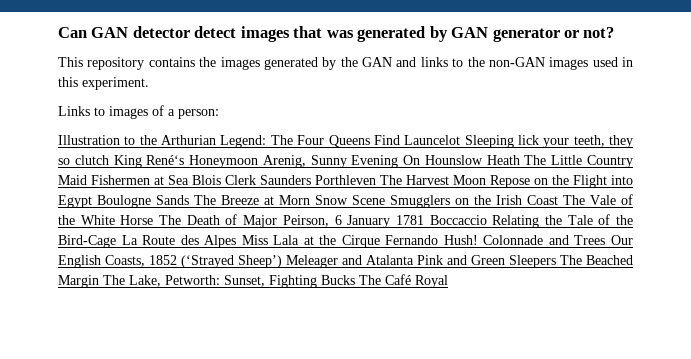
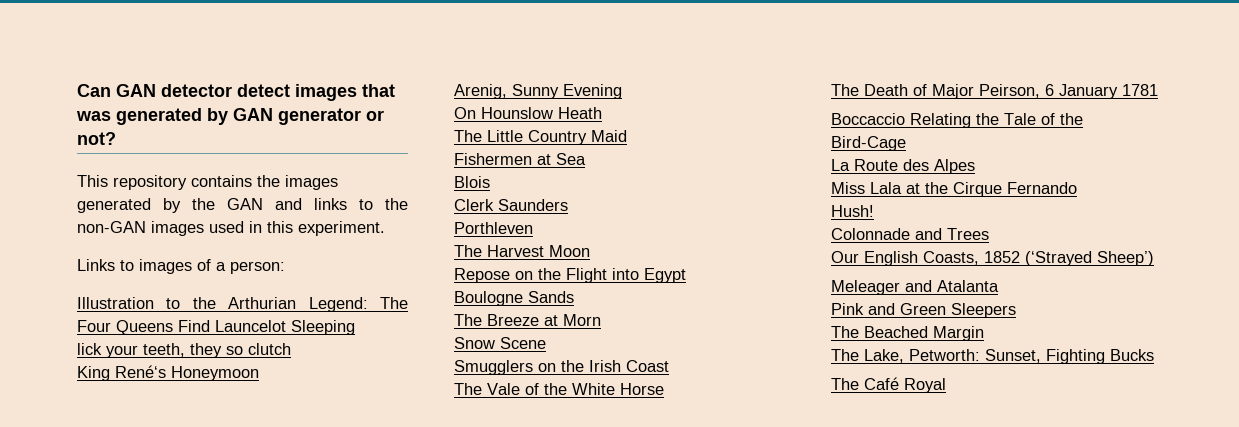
(514, 141) none -> (355, 327) //
(109, 160) none -> (291, 349) //
(259, 161) none -> (259, 373) //
(399, 161) none -> (622, 91) //
(520, 160) none -> (602, 113) //
(87, 180) none -> (627, 136) //
(189, 180) none -> (586, 159) //
(221, 180) none -> (490, 182) //
(311, 180) none -> (568, 205) //
(376, 180) none -> (533, 228) //
(486, 180) none -> (590, 251) //
(92, 201) none -> (686, 275) //
(189, 200) none -> (574, 297) //
(310, 200) none -> (601, 320) //
(385, 200) none -> (546, 343) //
(558, 200) none -> (669, 366) //
(154, 220) none -> (664, 389) //
(424, 220) none -> (1158, 90) //
(116, 241) none -> (906, 143) //
(237, 241) none -> (975, 166) //
(439, 240) none -> (1077, 188) //
(478, 240) none -> (874, 211) //
(606, 240) none -> (989, 234) //
(282, 261) none -> (1154, 258) //
(414, 260) none -> (999, 286) //
(556, 261) none -> (1016, 310) //
(99, 281) none -> (984, 333) //
(355, 280) none -> (1154, 355) //

